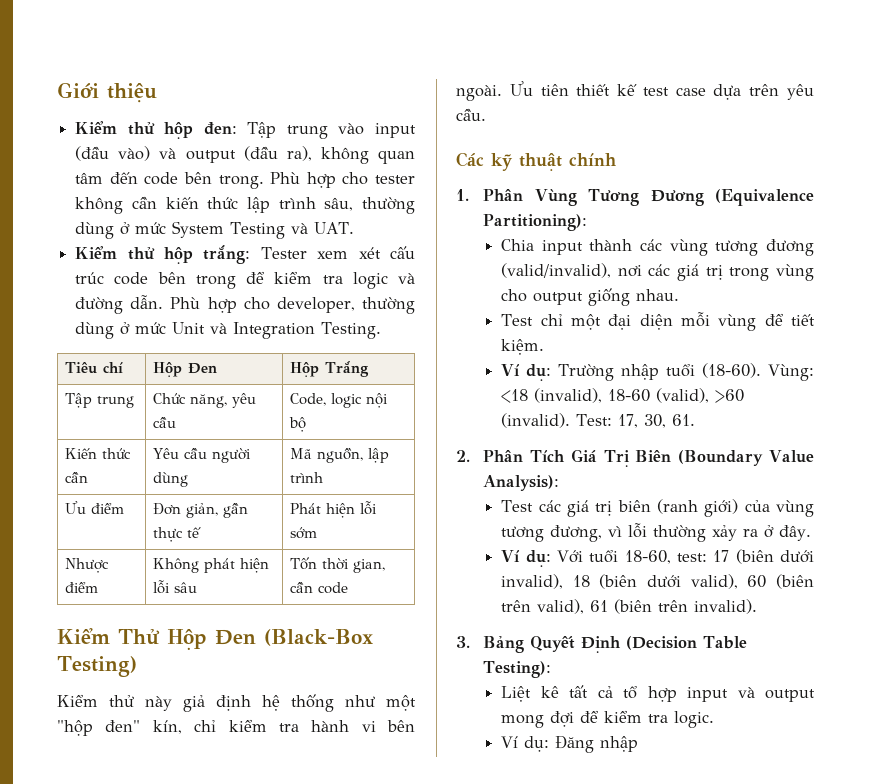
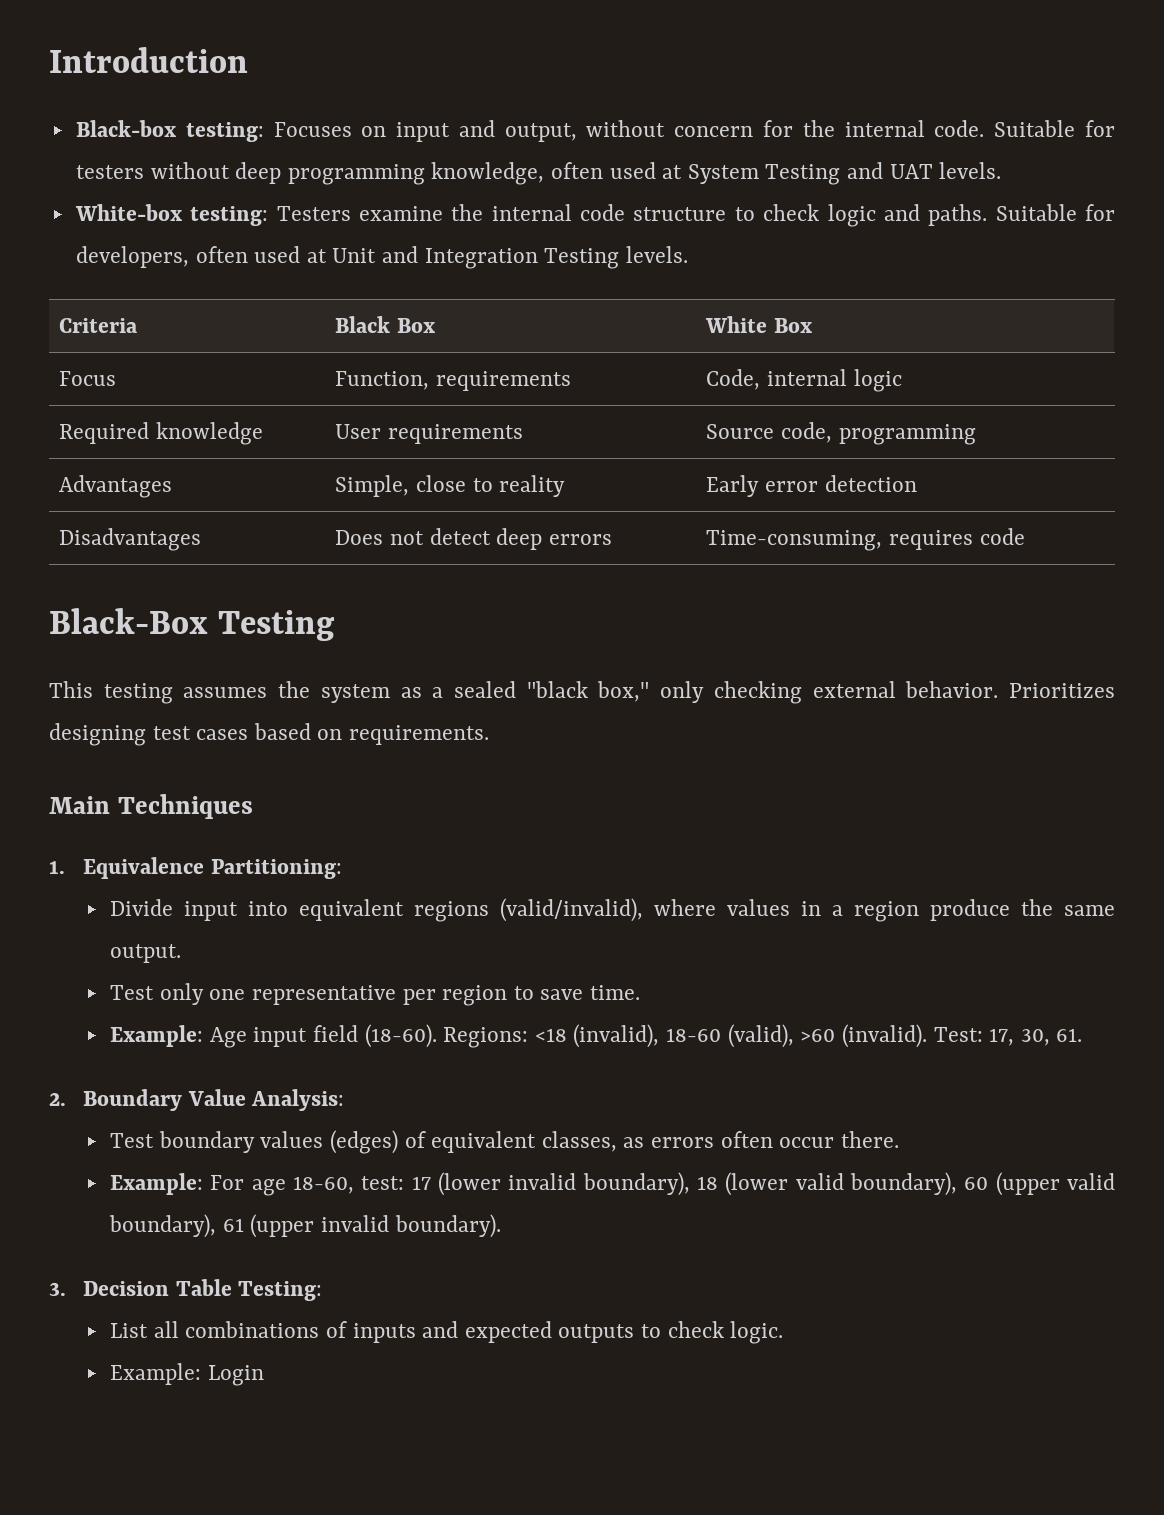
[57,82,157,103] [75,121,417,139] [75,146,415,164] [75,172,415,189] [75,196,415,214] [75,221,355,239] [75,245,416,264] [75,271,415,289] [75,295,415,314] [75,322,382,339] [64,362,123,374] [152,362,217,377] [289,361,369,377] [64,393,134,408] [152,393,256,408] [152,417,176,428] Giới thiệu // Kiểm thử hộp đen: Tập trung vào input (đầu vào) và output (đầu ra), không quan tâm đến code bên trong. Phù hợp cho tester không cần kiến thức lập trình sâu, thường dùng ở mức System Testing và UAT. // Kiểm thử hộp trắng: Tester xem xét cấu trúc code bên trong để kiểm tra logic và đường dẫn. Phù hợp cho developer, thường dùng ở mức Unit và Integration Testing. // Tiêu chí | Hộp Đen | Hộp Trắng // Tập trung | Chức năng, yêu cầu -> [49,47,248,73] [75,120,1115,142] [75,162,1002,185] [74,204,1115,227] [75,246,688,269] [59,318,139,333] [335,316,436,333] [705,316,813,333] [59,371,117,386] [335,371,572,391] Introduction // Black-box testing: Focuses on input and output, without concern for the internal code. Suitable for testers without deep programming knowledge, often used at System Testing and UAT levels. // White-box testing: Testers examine the internal code structure to check logic and paths. Suitable for developers, often used at Unit and Integration Testing levels. // Criteria | Black Box | White Box // Focus | Function, requirements
[330,393,388,408] [288,417,306,432] [64,448,131,459] [64,472,88,483] [152,448,251,463] [152,472,188,487] [289,447,389,463] [289,472,323,483] [64,500,124,514] [152,503,248,518] [152,527,201,542] [289,501,377,518] [289,527,317,539] [64,558,109,573] [64,582,98,593] [152,558,269,573] [152,580,197,594] [289,557,385,573] [289,582,348,594] [57,628,373,650] [57,656,137,677] [57,694,416,712] [57,719,415,736] [456,81,814,101] [456,108,486,121] [456,152,616,171] [456,189,814,206] [483,214,588,231] [501,239,814,256] [501,263,814,281] [501,288,680,306] [501,312,815,331] [501,339,545,355] [501,363,815,381] logic nội bộ // Kiến thức cần | Yêu cầu người dùng | Mã nguồn, lập trình // Ưu điểm | Đơn giản, gần thực tế | Phát hiện lỗi sớm // Nhược điểm | Không phát hiện lỗi sâu | Tốn thời gian, cần code // Kiểm Thử Hộp Đen (Black-Box Testing) // Kiểm thử này giả định hệ thống như một "hộp đen" kín, chỉ kiểm tra hành vi bên ngoài. Ưu tiên thiết kế test case dựa trên yêu cầu. // Các kỹ thuật chính // 1. Phân Vùng Tương Đương (Equivalence Partitioning): // Chia input thành các vùng tương đương (valid/invalid), nơi các giá trị trong vùng cho output giống nhau. // Test chỉ một đại diện mỗi vùng để tiết kiệm. // Ví dụ: Trường nhập tuổi (18-60). Vùng: -> [767,369,902,392] [59,422,264,445] [335,424,524,444] [706,422,976,445] [59,475,173,498] [335,475,566,497] [706,475,917,497] [59,528,202,551] [335,528,612,550] [706,528,1025,551] [49,608,336,641] [49,681,1115,704] [49,723,490,746] [49,794,253,819] [49,857,342,879] [110,898,1115,922] [110,944,182,963] [110,983,641,1006] [110,1024,529,1048] internal logic // Required knowledge | User requirements | Source code, programming // Advantages | Simple, close to reality | Early error detection // Disadvantages | Does not detect deep errors | Time-consuming, requires code // Black-Box Testing // This testing assumes the system as a sealed "black box," only checking external behavior. Prioritizes designing test cases based on requirements. // Main Techniques // 1. Equivalence Partitioning: // Divide input into equivalent regions (valid/invalid), where values in a region produce the same output. // Test only one representative per region to save time. // Example: Age input field (18-60). Regions:
[483,449,815,467] [483,475,560,491] [501,499,814,517] [501,523,812,542] [501,549,814,567] [501,574,814,589] [501,599,758,614] [456,636,748,653] [483,661,551,678] [501,685,815,702] [501,710,715,728] [501,735,639,753] Phân Tích Giá Trị Biên (Boundary Value Analysis): // Test các giá trị biên (ranh giới) của vùng tương đương, vì lỗi thường xảy ra ở đây. // Ví dụ: Với tuổi 18-60, test: 17 (biên dưới invalid), 18 (biên dưới valid), 60 (biên trên valid), 61 (biên trên invalid). // 3. Bảng Quyết Định (Decision Table Testing): // Liệt kê tất cả tổ hợp input và output mong đợi để kiểm tra logic. // Ví dụ: Đăng nhập -> [83,1089,345,1111] [110,1130,899,1154] [110,1172,1115,1196] [109,1214,501,1238] [49,1279,323,1301] [110,1321,784,1344] [110,1363,264,1386] Boundary Value Analysis: // Test boundary values (edges) of equivalent classes, as errors often occur there. // Example: For age 18-60, test: 17 (lower invalid boundary), 18 (lower valid boundary), 60 (upper valid boundary), 61 (upper invalid boundary). // 3. Decision Table Testing: // List all combinations of inputs and expected outputs to check logic. // Example: Login

